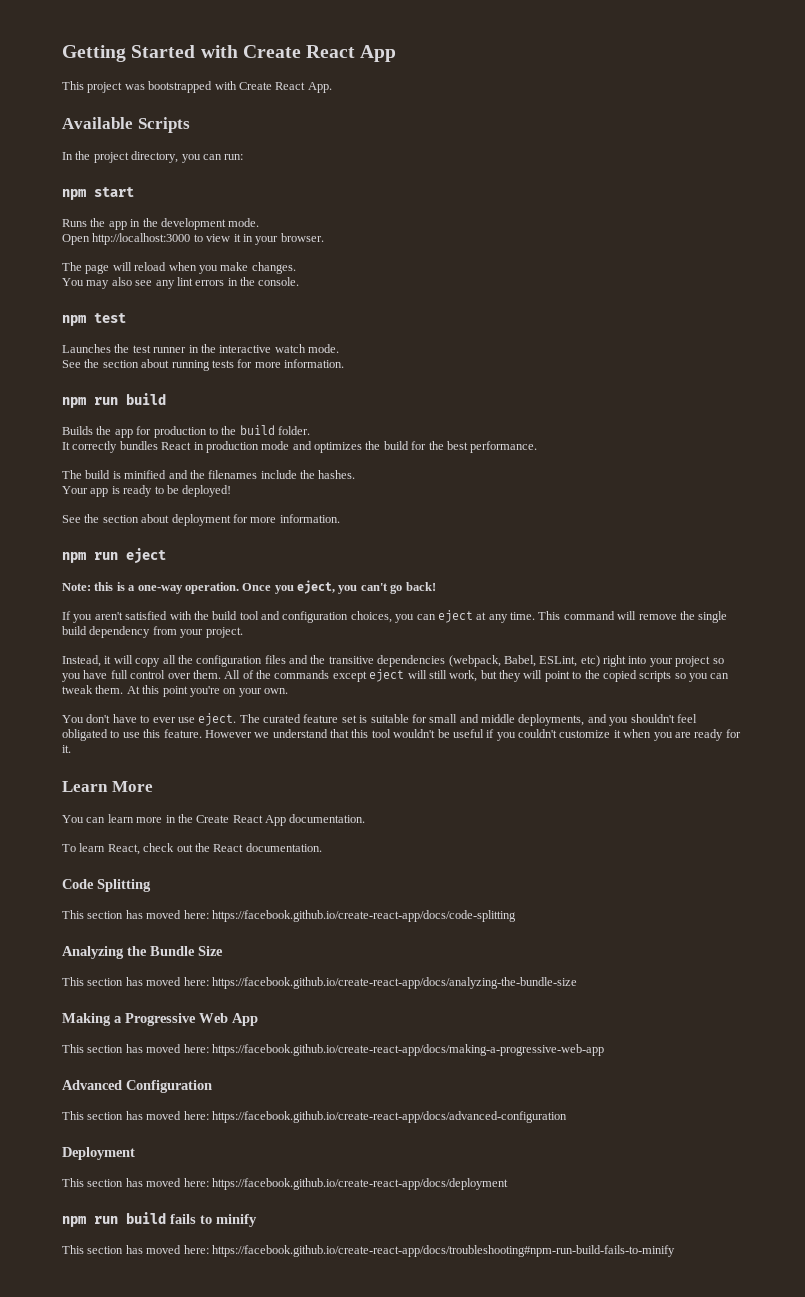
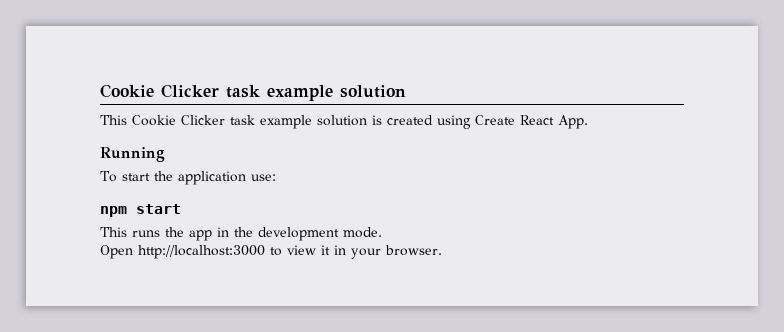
[62,45,397,62] [62,81,332,93] [62,117,190,133] [62,151,244,163] Getting Started with Create React App // This project was bootstrapped with Create React App. // Available Scripts // In the project directory, you can run: -> [100,84,406,101] [100,115,588,129] [100,147,165,162] [100,171,276,185] Cookie Clicker task example solution // This Cookie Clicker task example solution is created using Create React App. // Running // To start the application use:
[62,219,87,227] Runs -> [100,227,160,237] This runs
[62,262,296,274] [62,277,300,289] [62,313,126,326] [62,344,339,353] [62,359,344,371] [62,393,166,408] [62,425,310,438] [62,441,538,453] [62,470,356,479] [62,485,232,497] [62,514,340,526] [62,548,166,564] [62,580,436,594] [62,610,728,623] [62,626,243,638] [62,655,724,667] [62,669,730,682] [62,685,288,697] [62,713,697,726] [62,729,741,741] [62,745,71,753] [62,781,153,792] [62,814,366,826] [62,843,322,855] [62,879,151,892] [62,910,516,922] [62,946,223,959] [62,977,577,989] [62,1013,258,1026] [62,1044,604,1056] [62,1080,212,1093] [62,1111,567,1123] [62,1147,135,1160] [62,1178,508,1190] [62,1212,257,1227] [62,1245,675,1257] // The page will reload when you make changes. // You may also see any lint errors in the console. // npm test // Launches the test runner in the interactive watch mode. // See the section about running tests for more information. // npm run build // Builds the app for production to the build folder. // It correctly bundles React in production mode and optimizes the build for the best performance. // The build is minified and the filenames include the hashes. // Your app is ready to be deployed! // See the section about deployment for more information. // npm run eject // Note: this is a one-way operation. Once you eject, you can't go back! // If you aren't satisfied with the build tool and configuration choices, you can eject at any time. This command will remove the single build dependency from your project. // Instead, it will copy all the configuration files and the transitive dependencies (webpack, Babel, ESLint, etc) right into your project so you have full control over them. All of the commands except eject will still work, but they will point to the copied scripts so you can tweak them. At this point you're on your own. // You don't have to ever use eject. The curated feature set is suitable for small and middle deployments, and you shouldn't feel obligated to use this feature. However we understand that this tool wouldn't be useful if you couldn't customize it when you are ready for it. // Learn More // You can learn more in the Create React App documentation. // To learn React, check out the React documentation. // Code Splitting // This section has moved here: https://facebook.github.io/create-react-app/docs/code-splitting // Analyzing the Bundle Size // This section has moved here: https://facebook.github.io/create-react-app/docs/analyzing-the-bundle-size // Making a Progressive Web App // This section has moved here: https://facebook.github.io/create-react-app/docs/making-a-progressive-web-app // Advanced Configuration // This section has moved here: https://facebook.github.io/create-react-app/docs/advanced-configuration // Deployment // This section has moved here: https://facebook.github.io/create-react-app/docs/deployment // npm run build fails to minify // This section has moved here: https://facebook.github.io/create-react-app/docs/troubleshooting#npm-run-build-fails-to-minify -> (442, 250) none

